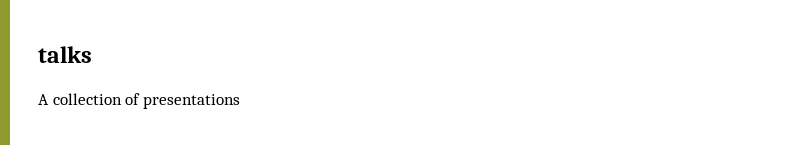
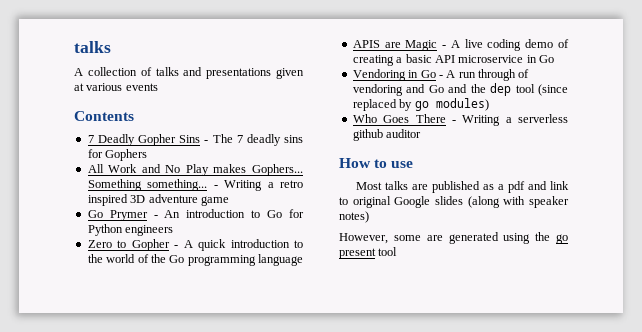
[142,94,240,109] presentations -> [155,67,304,79] [74,83,158,91] [74,111,134,121] [87,134,303,146] [87,149,148,161] [87,164,303,176] [87,179,303,191] [87,194,229,206] [87,209,304,221] [87,224,174,236] [87,239,303,251] [87,254,303,266] [352,39,569,51] [352,54,554,66] [352,69,530,81] [352,83,568,96] [352,98,489,111] [352,114,568,126] [352,129,422,141] [339,158,414,168] [356,181,569,193] [339,196,569,208] [339,211,369,223] [339,232,568,244] [339,247,398,259] talks and presentations given at various events // Contents // 7 Deadly Gopher Sins - The 7 deadly sins for Gophers // All Work and No Play makes Gophers... Something something... - Writing a retro inspired 3D adventure game // Go Prymer - An introduction to Go for Python engineers // Zero to Gopher - A quick introduction to the world of the Go programming language // APIS are Magic - A live coding demo of creating a basic API microservice in Go // Vendoring in Go - A run through of vendoring and Go and the dep tool (since replaced by go modules) // Who Goes There - Writing a serverless github auditor // How to use // Most talks are published as a pdf and link to original Google slides (along with speaker notes) // However, some are generated using the go present tool

